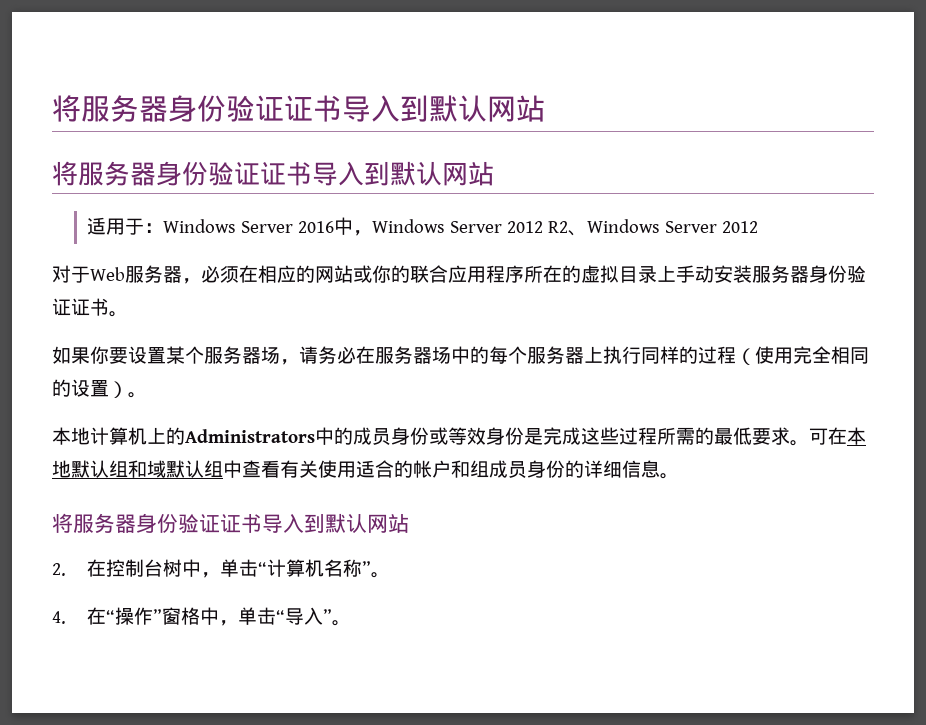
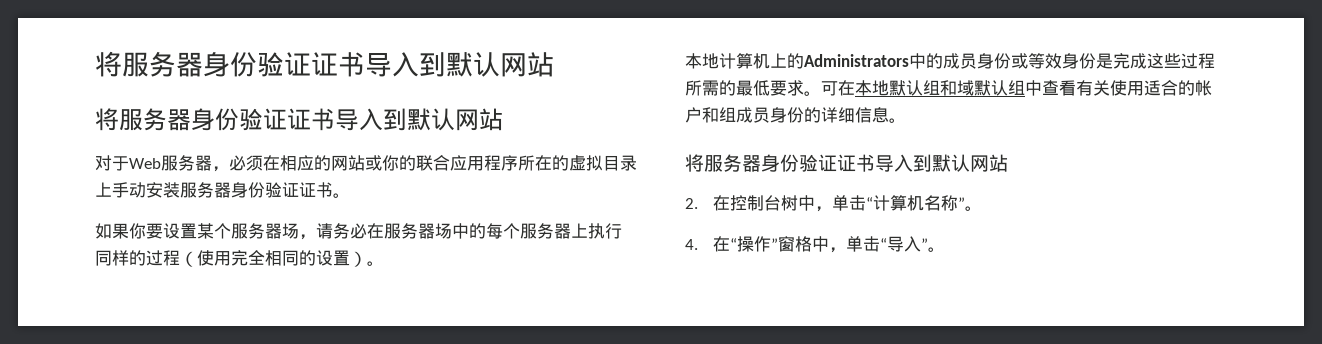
[87,217,759,236] // 适用于：Windows Server 2016中，Windows Server 2012 R2、Windows Server 2012 -> (503, 119) none

